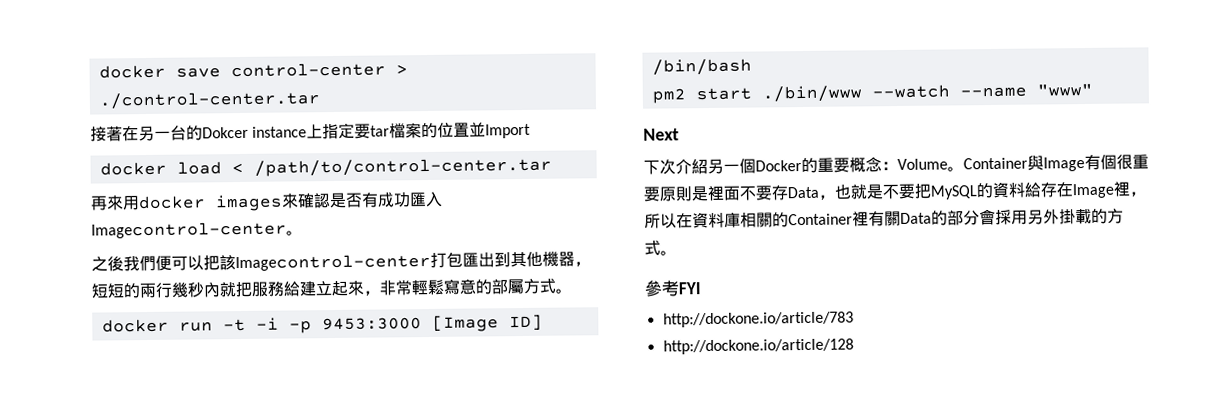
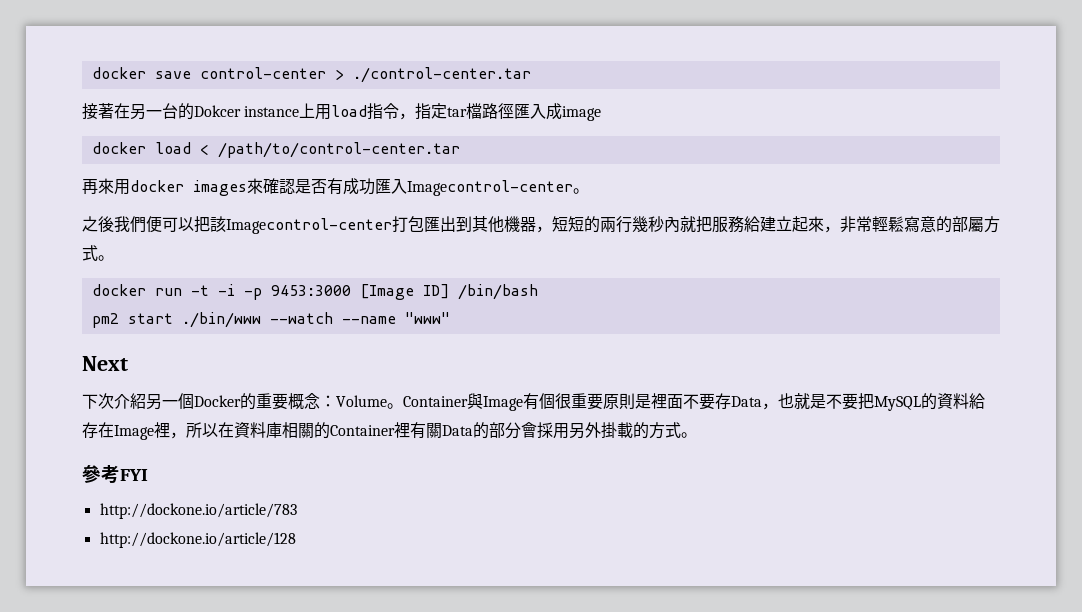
[322,122,532,140] 指定要tar檔案的位置並Import -> [315,103,602,121] 用load指令，指定tar檔路徑匯入成image

